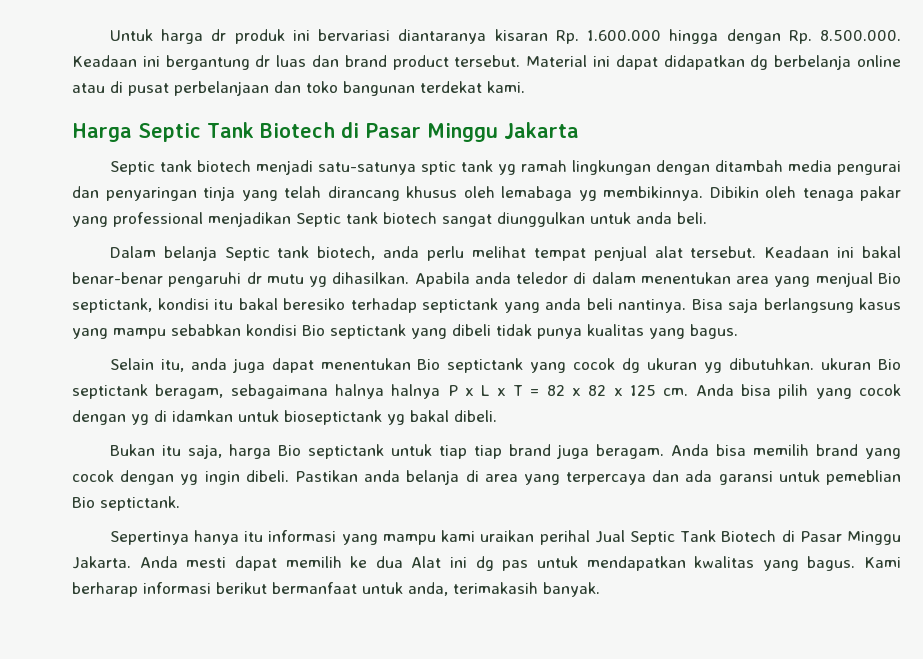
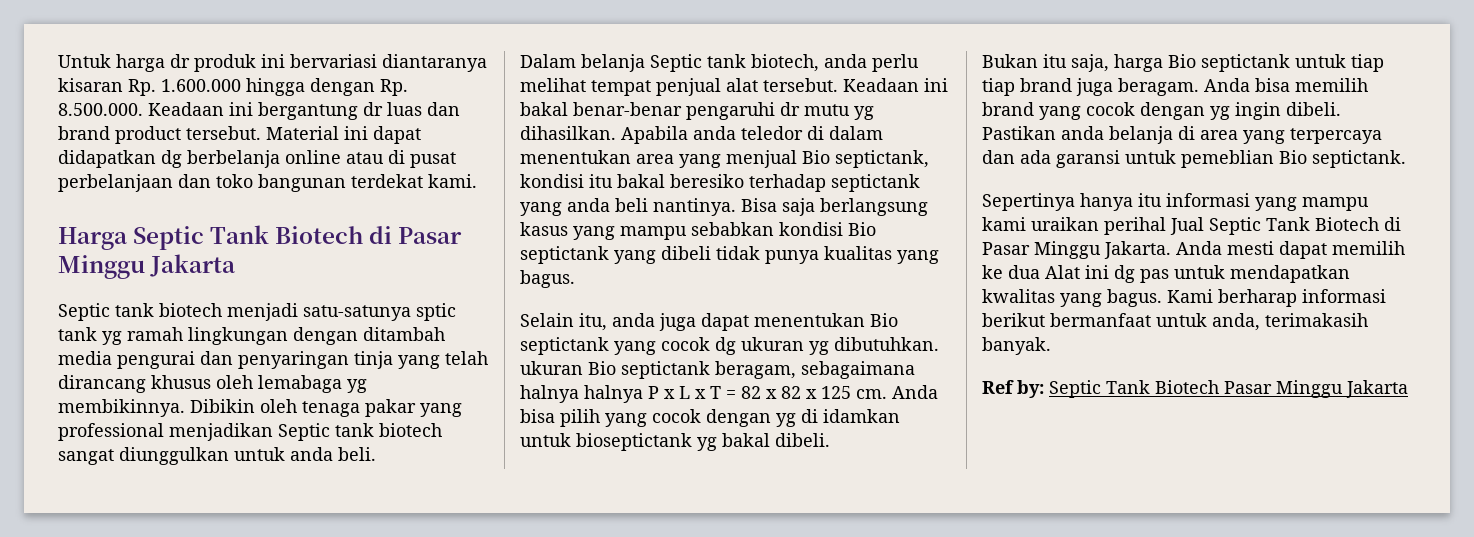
(600, 589) none -> [982,380,1408,398] // Ref by: Septic Tank Biotech Pasar Minggu Jakarta

